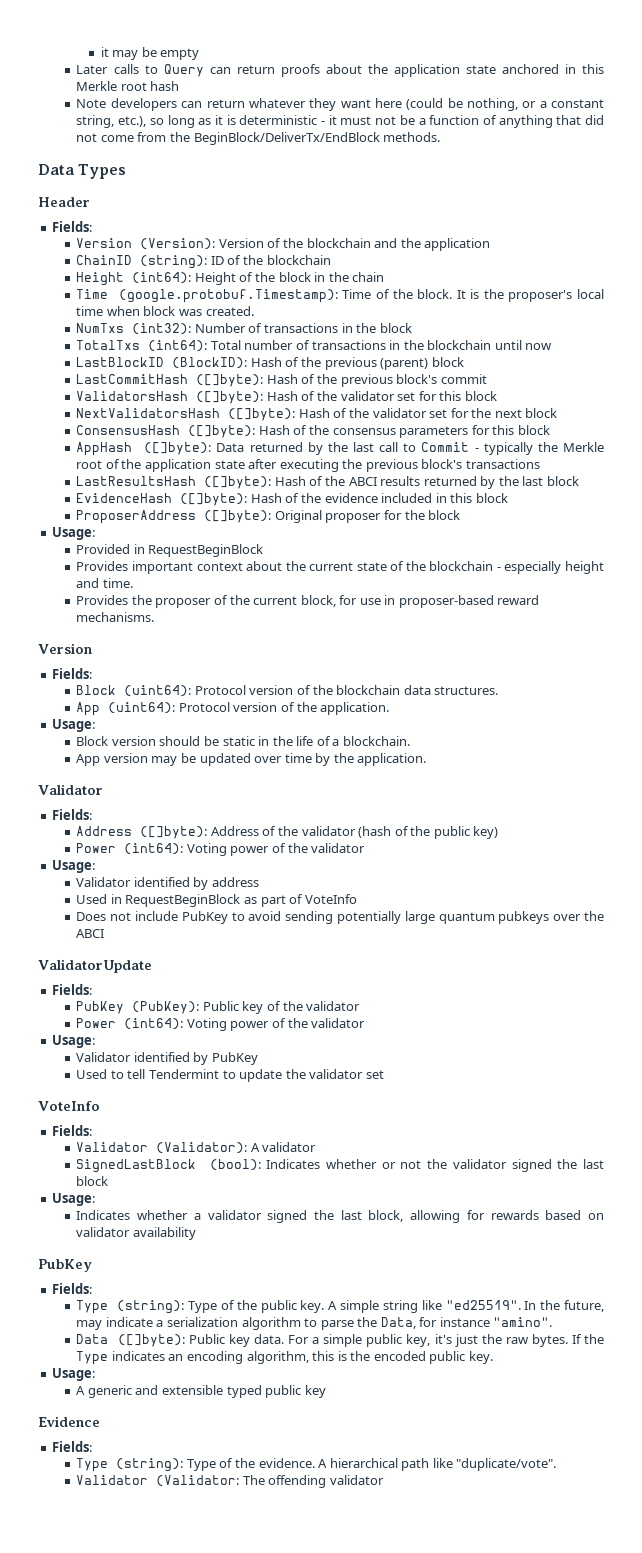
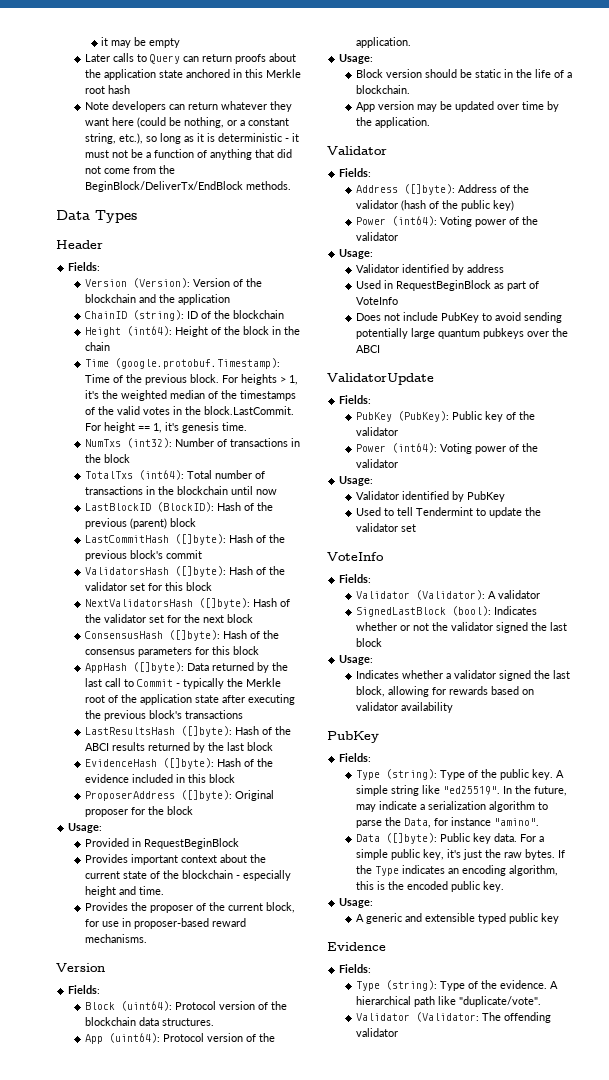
[417,289,604,302] [76,306,254,316] block. It is the proposer's local time when block was created. -> [144,374,298,385] [84,390,296,401] [84,406,294,415] [84,422,247,433] previous block. For heights > 1, it's the weighted median of the timestamps of the valid votes in the block.LastCommit. For height == 1, it's genesis time.

